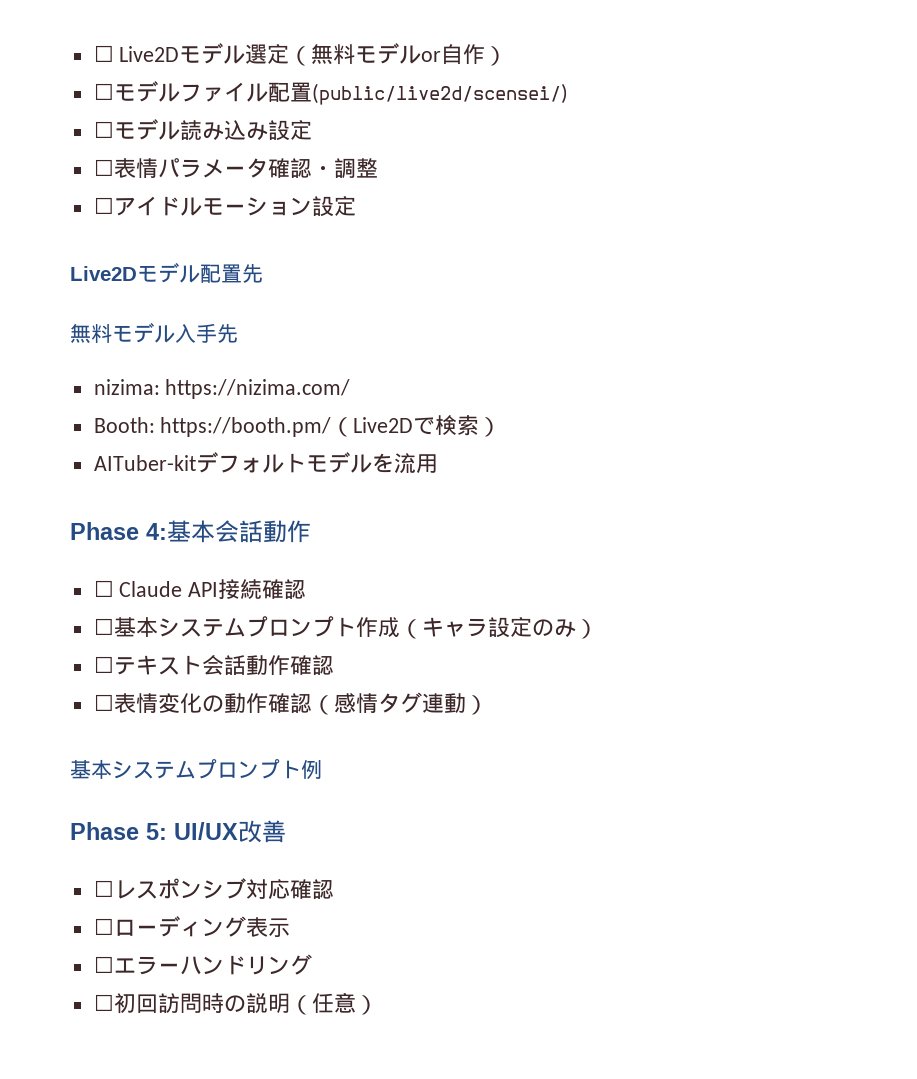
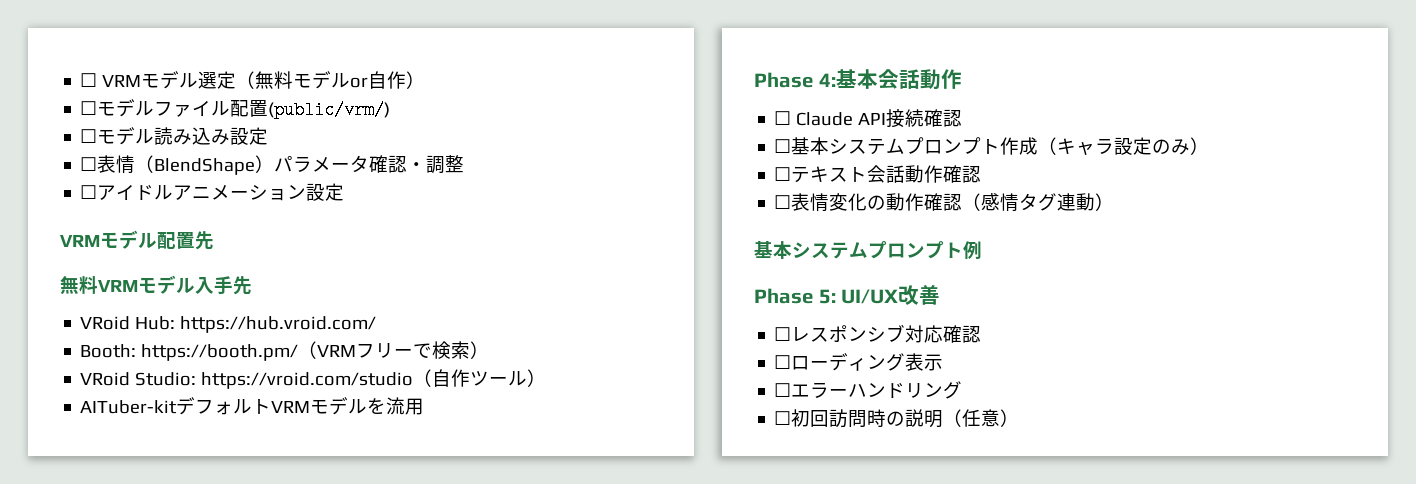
[93,45,180,62] ☐ Live2D -> [80,73,142,87] ☐ VRM
[311,83,568,105] (public/live2d/scensei/) -> [268,101,391,119] (public/vrm/)
(158, 168) none -> [135,155,275,175] （BlendShape）
[201,198,224,215] モ -> [173,185,231,200] アニメ
[70,266,137,281] Live2D -> [60,235,100,247] VRM
(112, 333) none -> [98,280,138,292] VRM
[93,379,351,399] nizima: https://nizima.com/ -> [80,316,377,333] VRoid Hub: https://hub.vroid.com/
[353,417,414,433] Live2D -> [317,343,414,358] VRMフリー
(502, 427) none -> [80,369,547,389] // VRoid Studio: https://vroid.com/studio（自作ツール）
(306, 463) none -> [271,401,311,413] VRM

